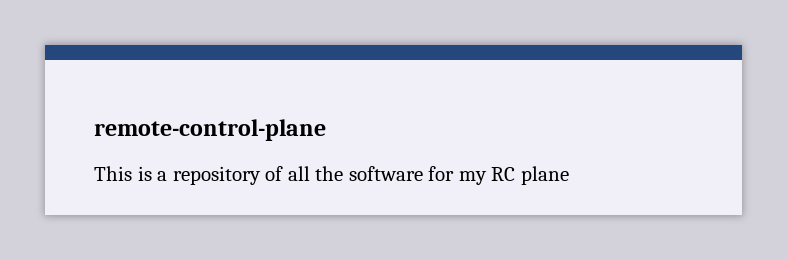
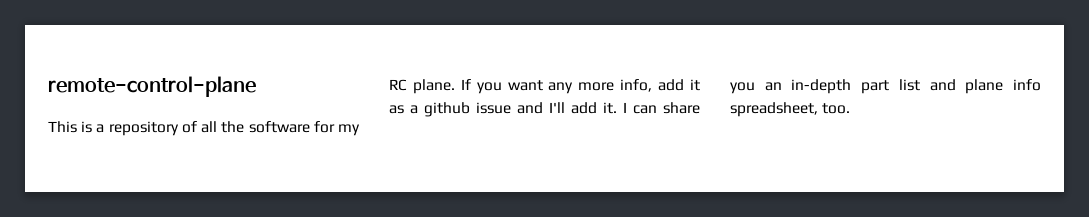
[520,166,569,185] plane -> [412,79,700,94] [389,102,700,117] [730,79,1041,94] [730,102,851,117] plane. If you want any more info, add it as a github issue and I'll add it. I can share you an in-depth part list and plane info spreadsheet, too.

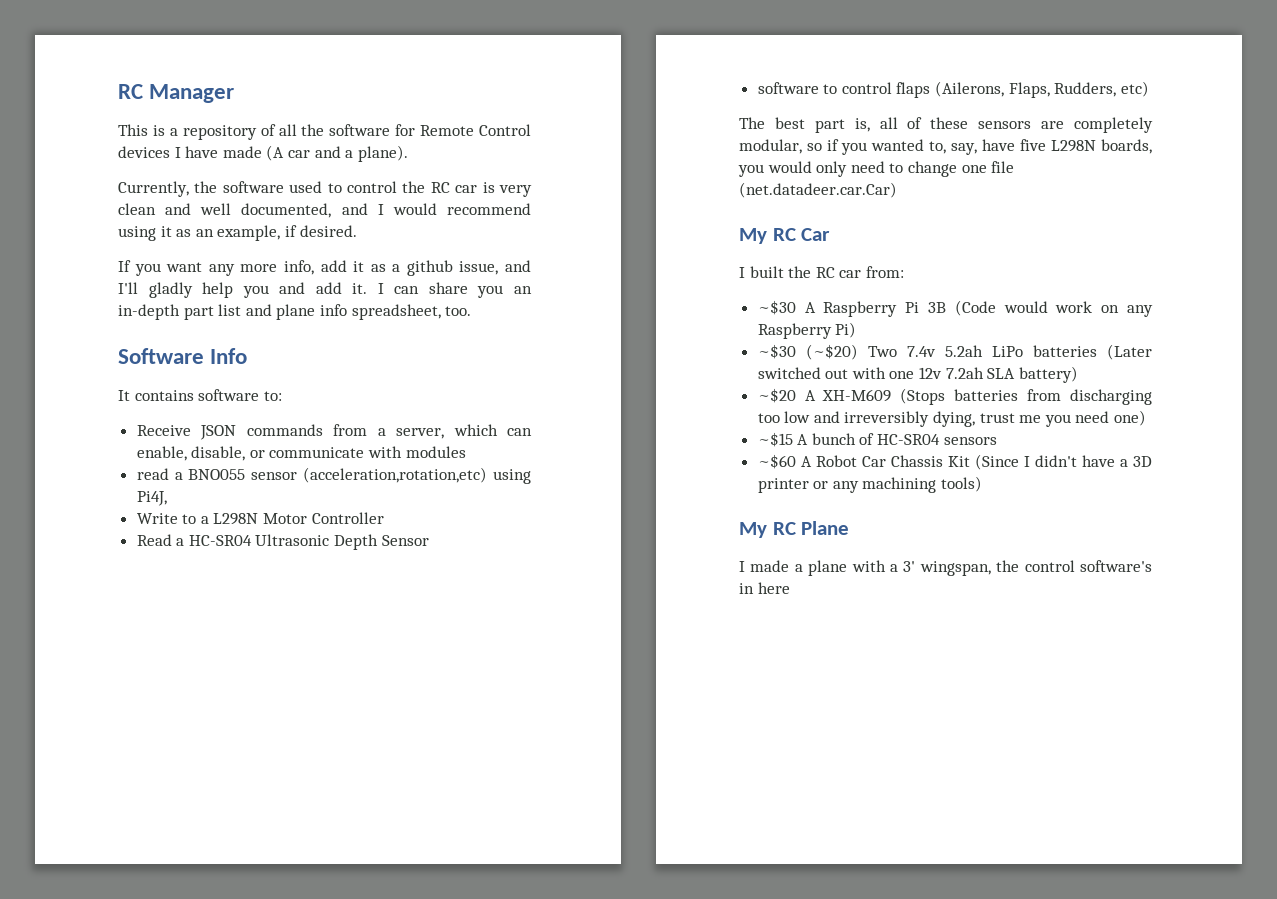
[48,76,256,97] remote-control-plane -> [118,84,235,103] RC Manager
[338,124,360,136] [389,79,455,94] my RC plane. -> [420,124,531,136] [118,145,408,162] [118,181,532,197] [118,203,531,218] [118,225,357,241] Remote Control devices I have made (A car and a plane). // Currently, the software used to control the RC car is very clean and well documented, and I would recommend using it as an example, if desired. //
[476,102,511,114] issue -> [459,261,499,275] issue,
(565, 107) none -> [148,282,306,298] gladly help you and
(851, 108) none -> [118,348,248,364] [118,389,282,401] [136,424,532,440] [136,446,466,461] [136,467,531,484] [136,491,167,506] [136,512,384,525] [136,534,429,550] [757,81,1149,98] [739,117,1153,133] [739,139,1152,155] [738,161,1015,177] [739,182,897,198] [739,228,831,244] [739,266,904,278] [757,300,1153,317] [757,322,857,339] [757,344,1152,360] [757,366,1078,383] [757,388,1152,405] [757,410,1147,427] [757,432,997,447] [757,454,1152,470] [757,476,983,493] [739,521,850,538] [739,560,1152,576] [739,582,790,594] // Software Info // It contains software to: // Receive JSON commands from a server, which can enable, disable, or communicate with modules // read a BNO055 sensor (acceleration,rotation,etc) using Pi4J, // Write to a L298N Motor Controller // Read a HC-SR04 Ultrasonic Depth Sensor // software to control flaps (Ailerons, Flaps, Rudders, etc) // The best part is, all of these sensors are completely modular, so if you wanted to, say, have five L298N boards, you would only need to change one file (net.datadeer.car.Car) // My RC Car // I built the RC car from: // ~$30 A Raspberry Pi 3B (Code would work on any Raspberry Pi) // ~$30 (~$20) Two 7.4v 5.2ah LiPo batteries (Later switched out with one 12v 7.2ah SLA battery) // ~$20 A XH-M609 (Stops batteries from discharging too low and irreversibly dying, trust me you need one) // ~$15 A bunch of HC-SR04 sensors // ~$60 A Robot Car Chassis Kit (Since I didn't have a 3D printer or any machining tools) // My RC Plane // I made a plane with a 3' wingspan, the control software's in here

